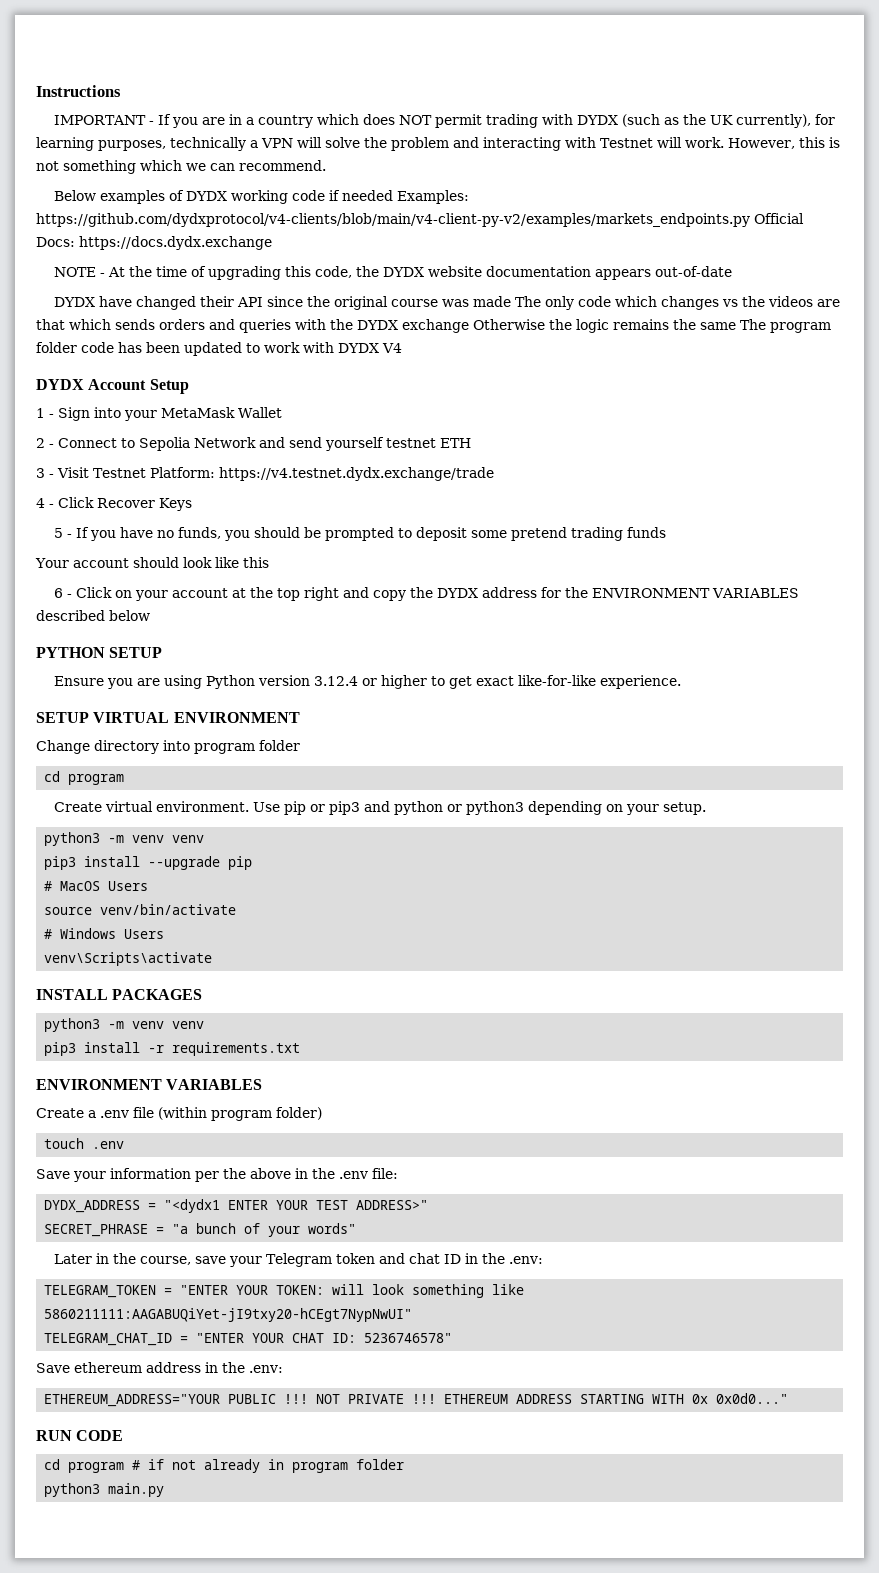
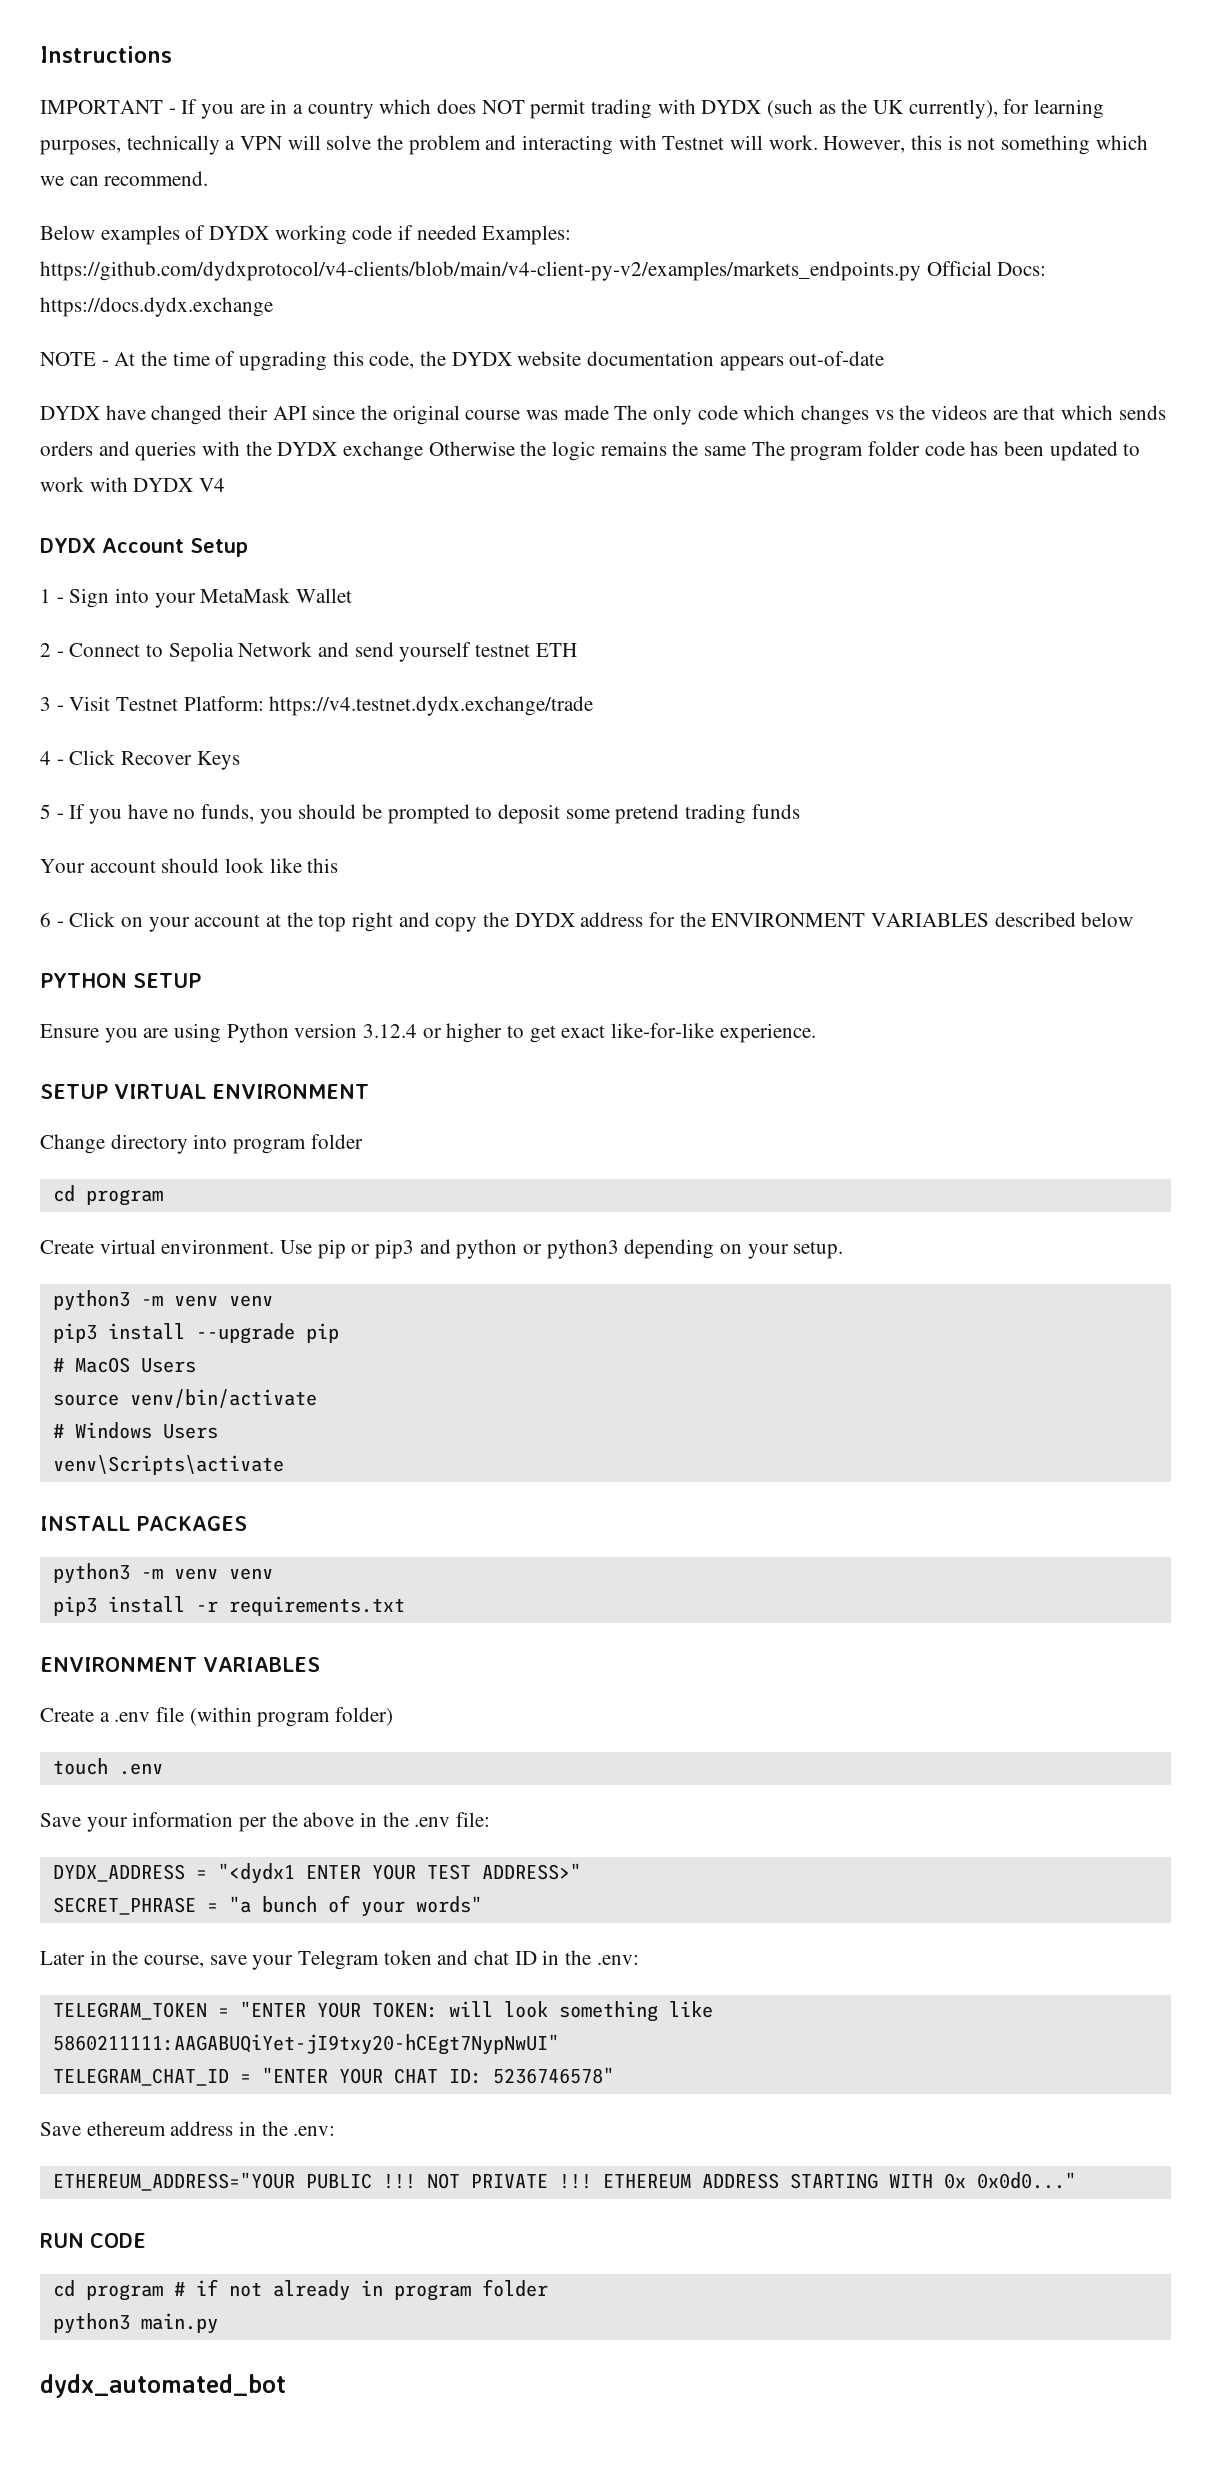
(165, 1490) none -> [40,2374,286,2398] // dydx_automated_bot

